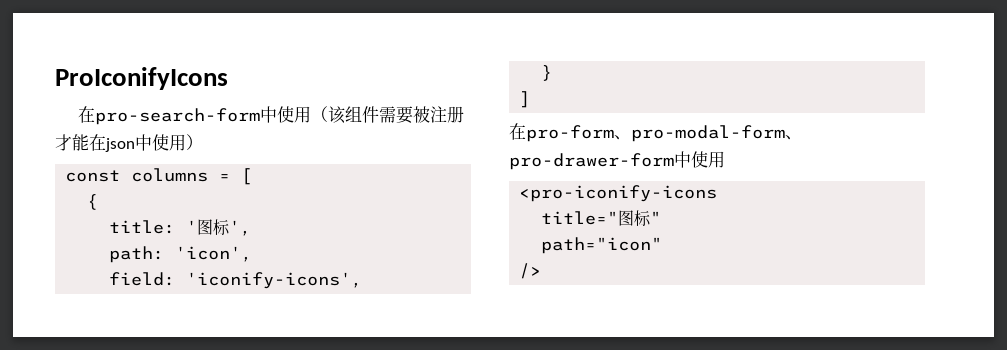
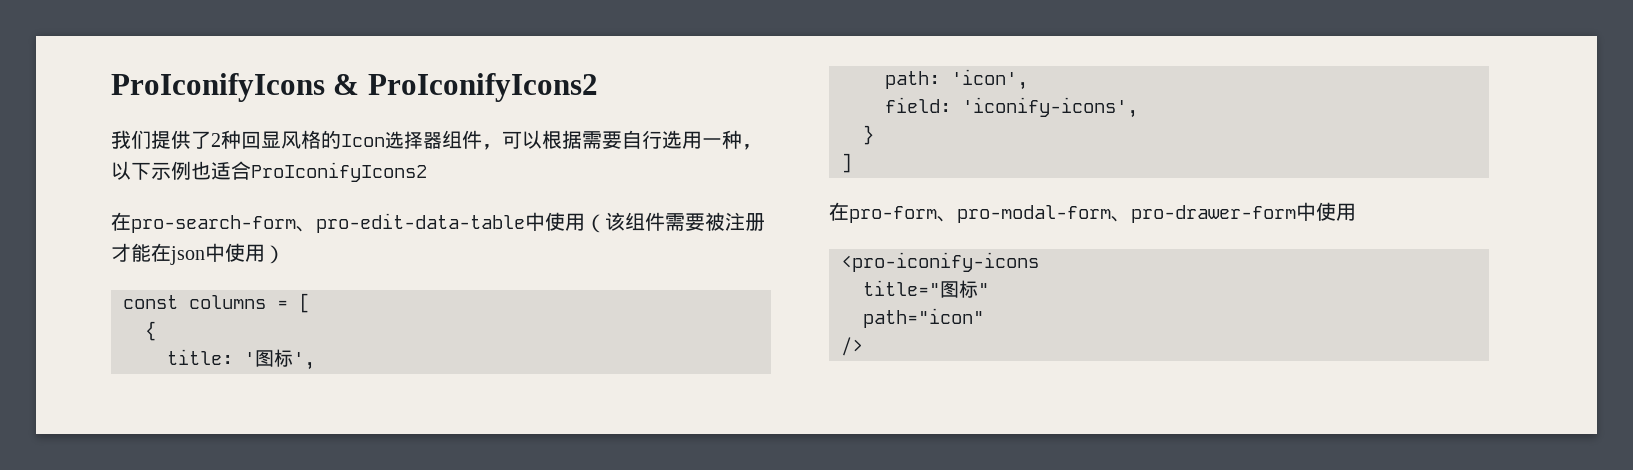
(228, 78) none -> [333,73,598,102] [111,130,762,150] [111,161,427,182] & ProIconifyIcons2 // 我们提供了2种回显风格的Icon选择器组件，可以根据需要自行选用一种，以下示例也适合ProIconifyIcons2
(261, 116) none -> [296,213,525,233] 、pro-edit-data-table

